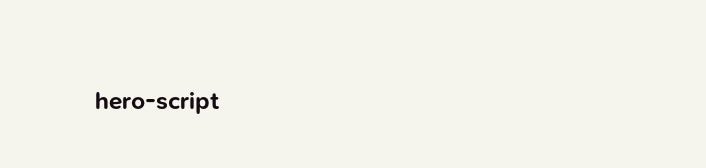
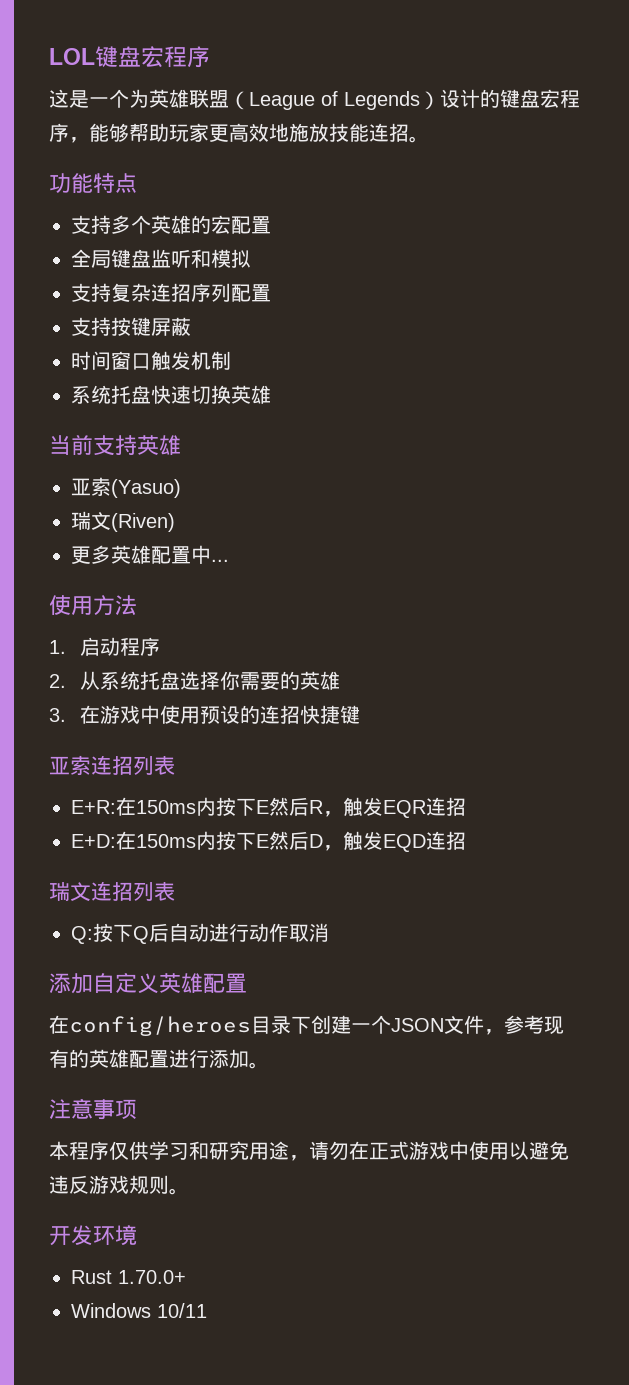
[95,92,220,114] hero-script -> [49,46,210,68] [49,89,580,110] [49,123,429,143] [49,173,137,193] [71,215,271,234] [71,249,251,268] [71,283,271,302] [71,317,191,336] [71,351,231,370] [71,385,271,404] [49,434,181,456] [71,477,181,498] [71,511,175,532] [71,545,229,564] [49,595,137,615] [49,637,160,656] [49,671,340,690] [49,705,360,724] [49,755,175,776] [71,797,466,818] [71,831,466,852] [49,881,175,902] [71,923,329,944] [49,973,247,994] [49,1015,564,1036] [49,1049,269,1069] [49,1098,137,1120] [49,1141,569,1161] [49,1175,189,1195] [49,1225,137,1246] [71,1270,186,1284] [71,1303,207,1318] LOL键盘宏程序 // 这是一个为英雄联盟（League of Legends）设计的键盘宏程序，能够帮助玩家更高效地施放技能连招。 // 功能特点 // 支持多个英雄的宏配置 // 全局键盘监听和模拟 // 支持复杂连招序列配置 // 支持按键屏蔽 // 时间窗口触发机制 // 系统托盘快速切换英雄 // 当前支持英雄 // 亚索(Yasuo) // 瑞文(Riven) // 更多英雄配置中... // 使用方法 // 1.启动程序 // 2.从系统托盘选择你需要的英雄 // 3.在游戏中使用预设的连招快捷键 // 亚索连招列表 // E+R:在150ms内按下E然后R，触发EQR连招 // E+D:在150ms内按下E然后D，触发EQD连招 // 瑞文连招列表 // Q:按下Q后自动进行动作取消 // 添加自定义英雄配置 // 在config/heroes目录下创建一个JSON文件，参考现有的英雄配置进行添加。 // 注意事项 // 本程序仅供学习和研究用途，请勿在正式游戏中使用以避免违反游戏规则。 // 开发环境 // Rust 1.70.0+ // Windows 10/11

